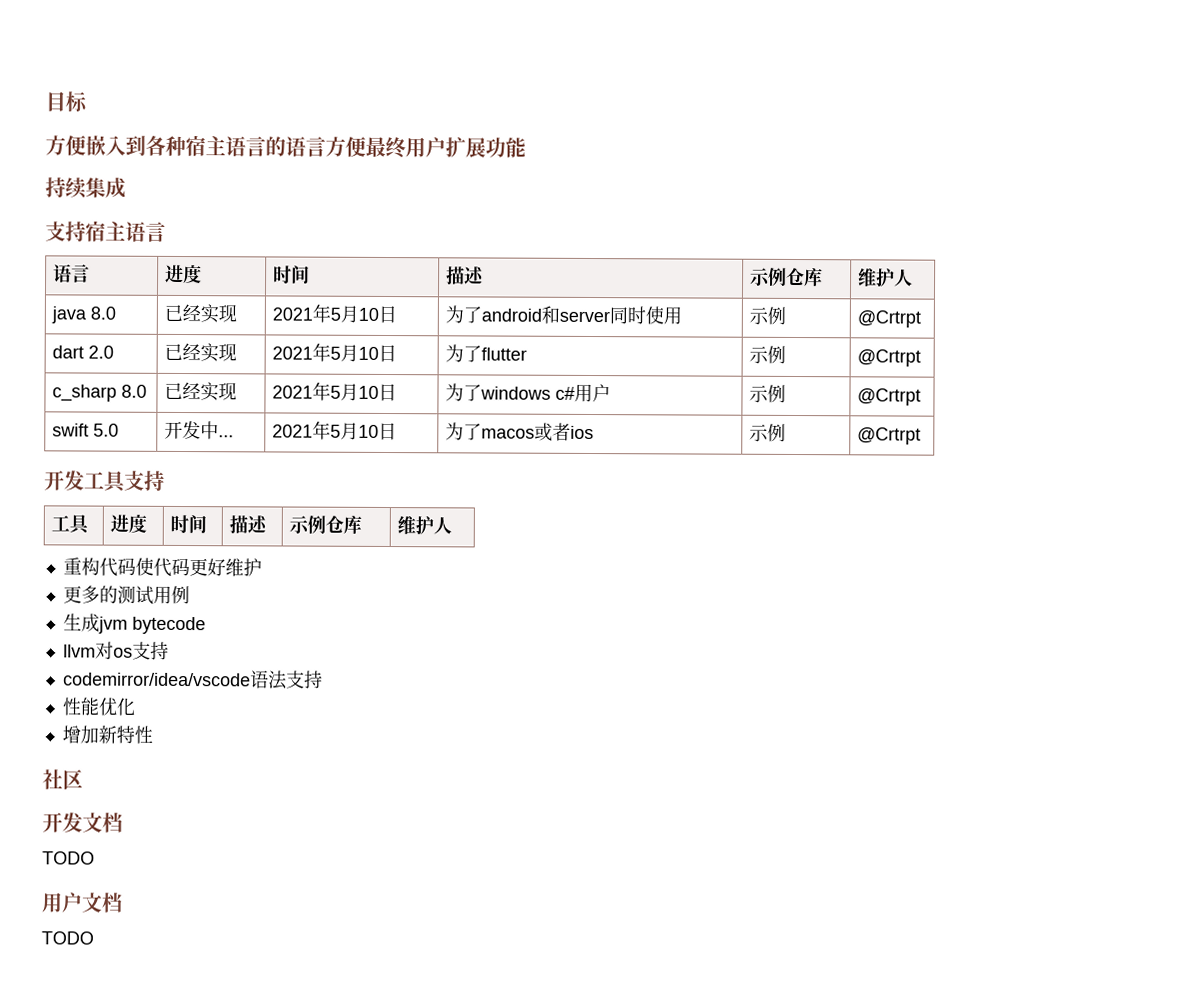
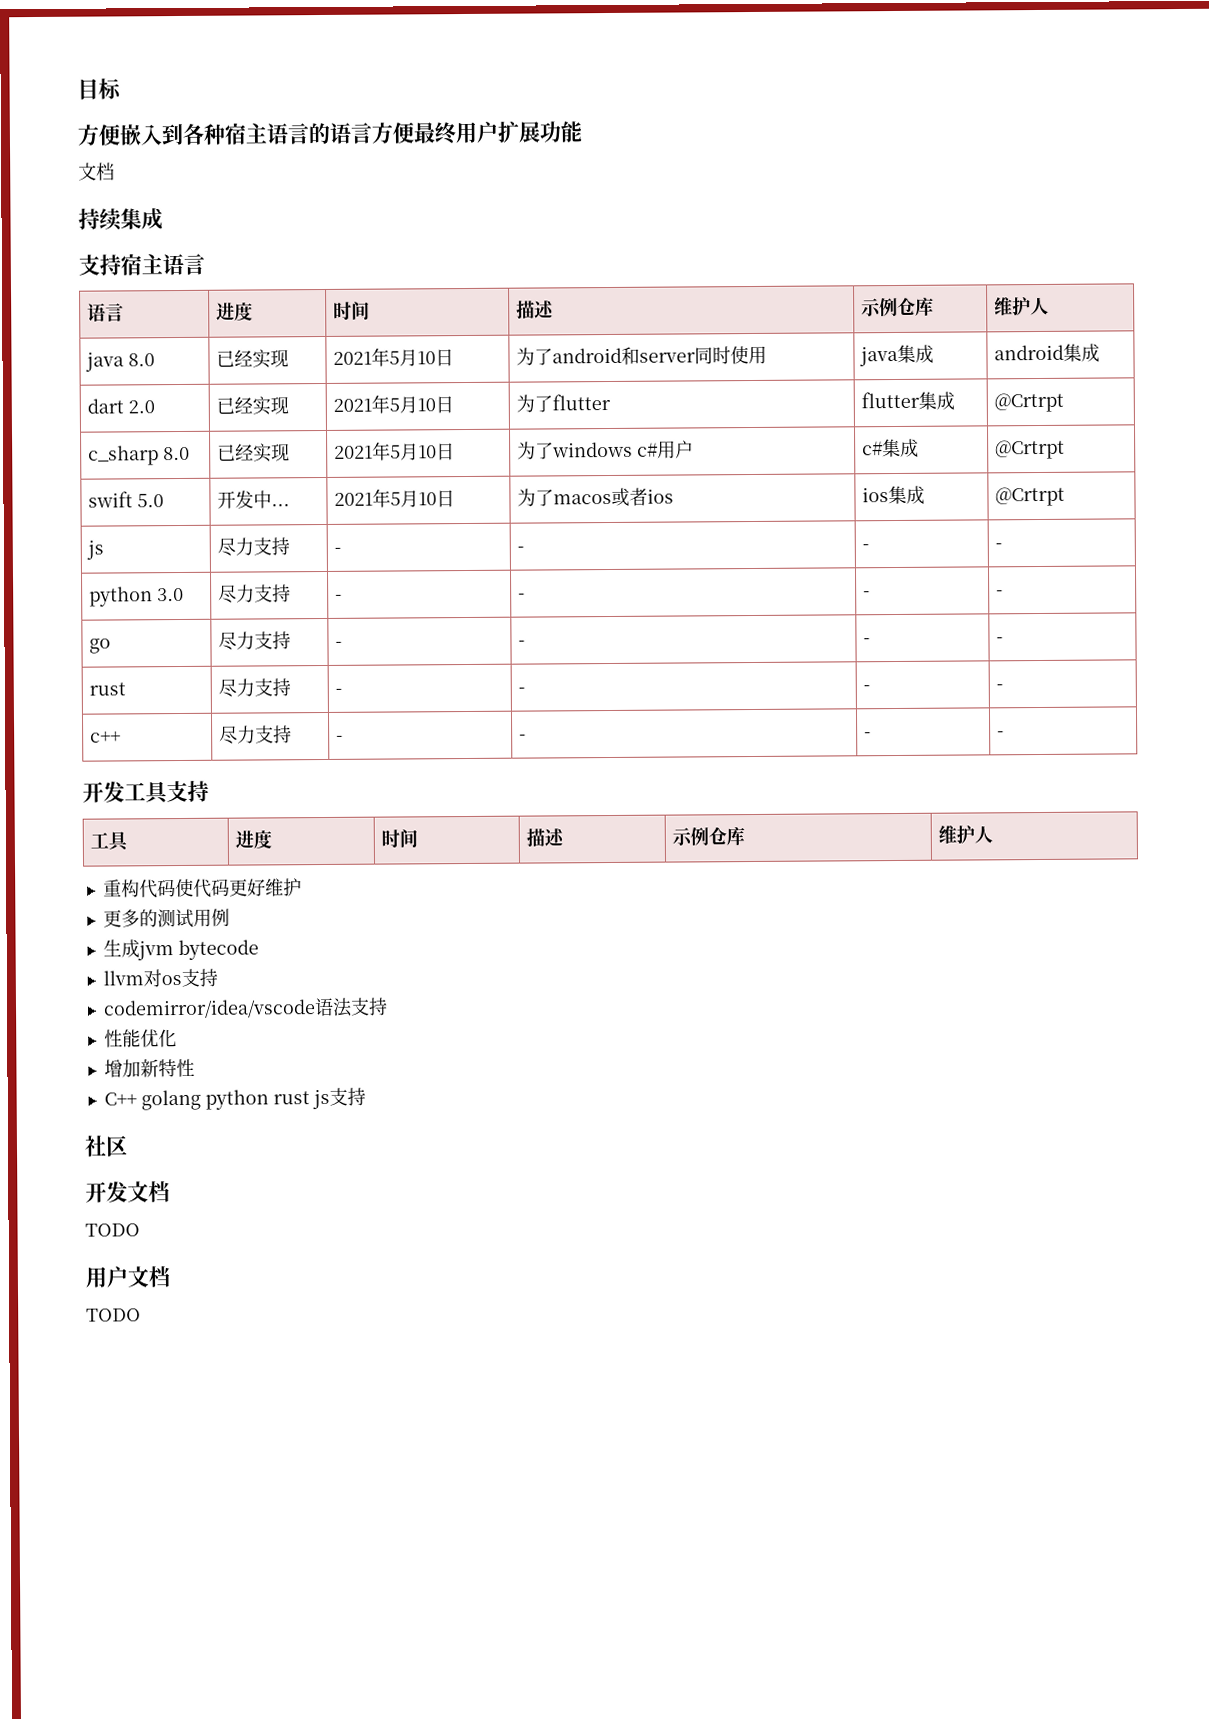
(526, 147) none -> [78,162,115,181] // 文档
[749,306,787,325] [857,310,922,328] 示例 | @Crtrpt -> [858,344,934,367] [993,343,1100,362] java集成 | android集成
[749,345,787,364] 示例 -> [860,391,955,410] flutter集成
[749,384,787,403] 示例 -> [861,438,919,458] c#集成
[749,423,787,442] [857,427,922,445] 示例 | @Crtrpt -> [861,485,925,505] [994,486,1065,507] [85,539,104,560] [216,537,290,557] [333,547,341,553] [516,546,524,552] [861,544,869,550] [994,543,1002,549] [88,586,184,607] [217,584,291,604] [334,594,342,600] [517,593,525,599] [862,591,870,597] [995,590,1003,596] [88,638,111,654] [217,631,291,651] [334,641,342,647] [517,640,525,646] [862,638,870,644] [995,637,1003,643] [88,682,126,696] [217,678,291,698] [334,688,342,694] [517,687,525,693] [862,685,870,691] [995,684,1003,690] [89,730,121,743] [218,725,292,745] [335,735,343,741] [518,734,526,740] [863,732,871,738] [996,731,1004,737] ios集成 | @Crtrpt // js | 尽力支持 | - | - | - | - // python 3.0 | 尽力支持 | - | - | - | - // go | 尽力支持 | - | - | - | - // rust | 尽力支持 | - | - | - | - // c++ | 尽力支持 | - | - | - | -
(153, 734) none -> [103,1087,366,1111] // C++ golang python rust js支持

